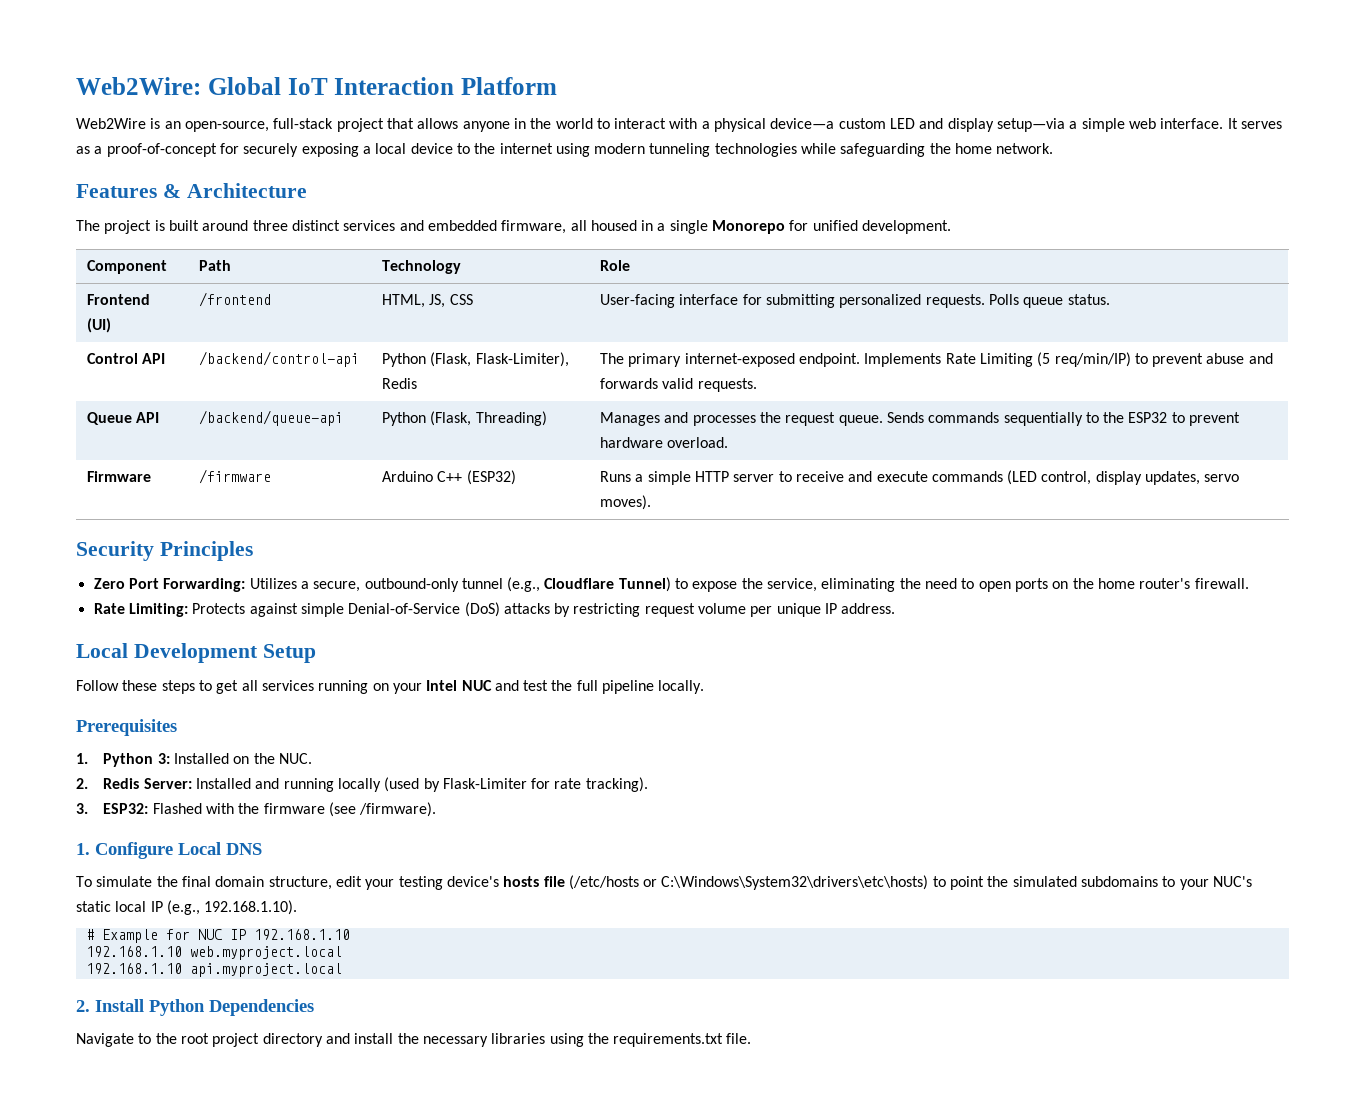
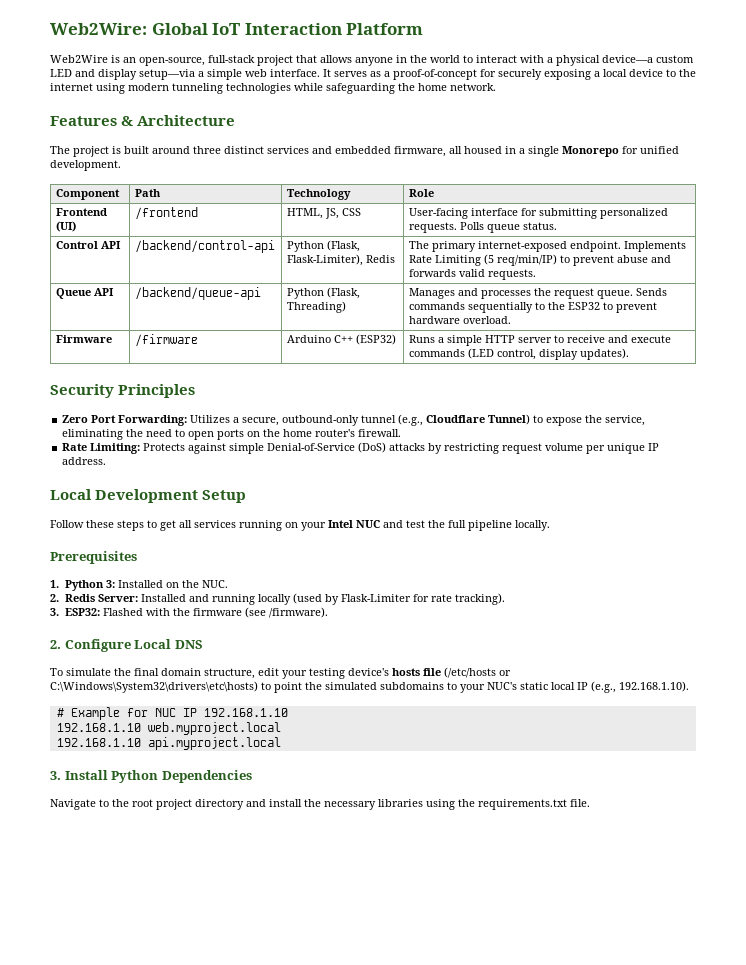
[1145,471,1240,485] [599,495,651,510] updates, servo moves). -> [579,348,629,360] updates).
[76,843,90,855] 1. -> [50,640,61,649] 2.
[76,1000,90,1012] 2. -> [50,771,61,780] 3.

